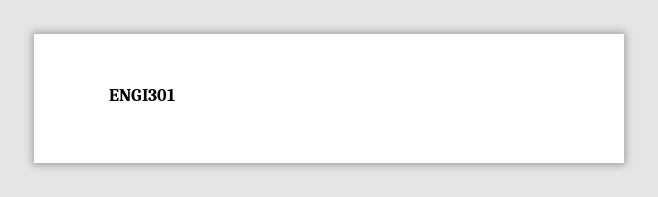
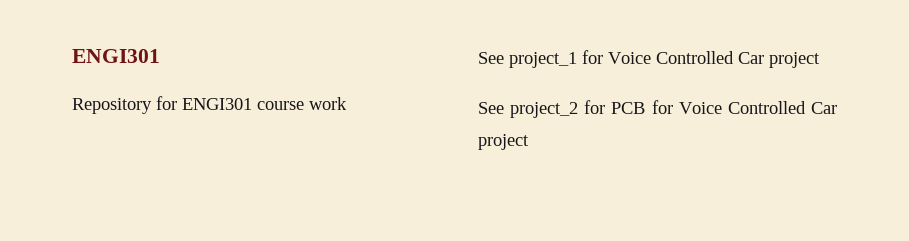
[109,88,175,101] ENGI301 -> [72,49,160,63] [72,96,347,114] [478,50,820,68] [478,100,837,118] [478,134,529,150] ENGI301 // Repository for ENGI301 course work // See project_1 for Voice Controlled Car project // See project_2 for PCB for Voice Controlled Car project

